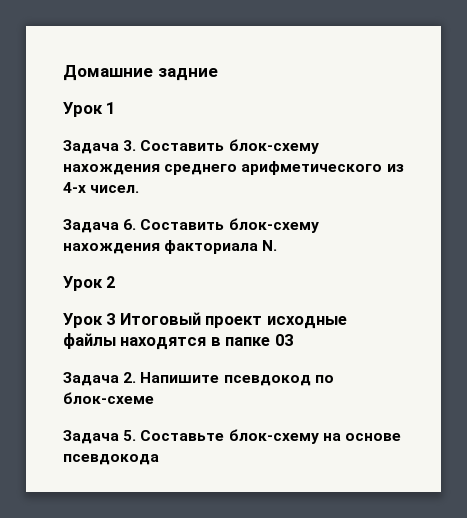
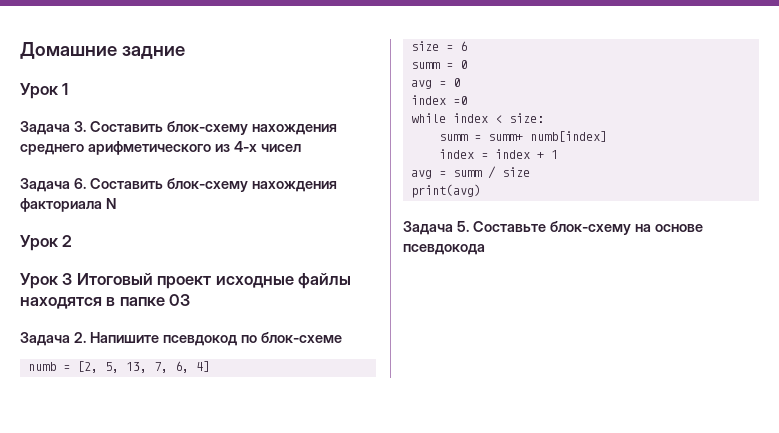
[90,185,140,193] чисел. -> [260,144,301,152] чисел
[262,240,278,251] N. -> [105,198,116,209] N
(154, 398) none -> [27,361,210,373] [410,41,467,51] [410,60,467,69] [410,78,460,89] [410,95,467,105] [410,113,544,123] [438,131,607,142] [438,149,558,159] [410,166,530,179] [410,184,481,198] // numb = [2, 5, 13, 7, 6, 4] // size = 6 // summ = 0 // avg = 0 // index =0 // while index < size: // summ = summ+ numb[index] // index = index + 1 // avg = summ / size // print(avg)

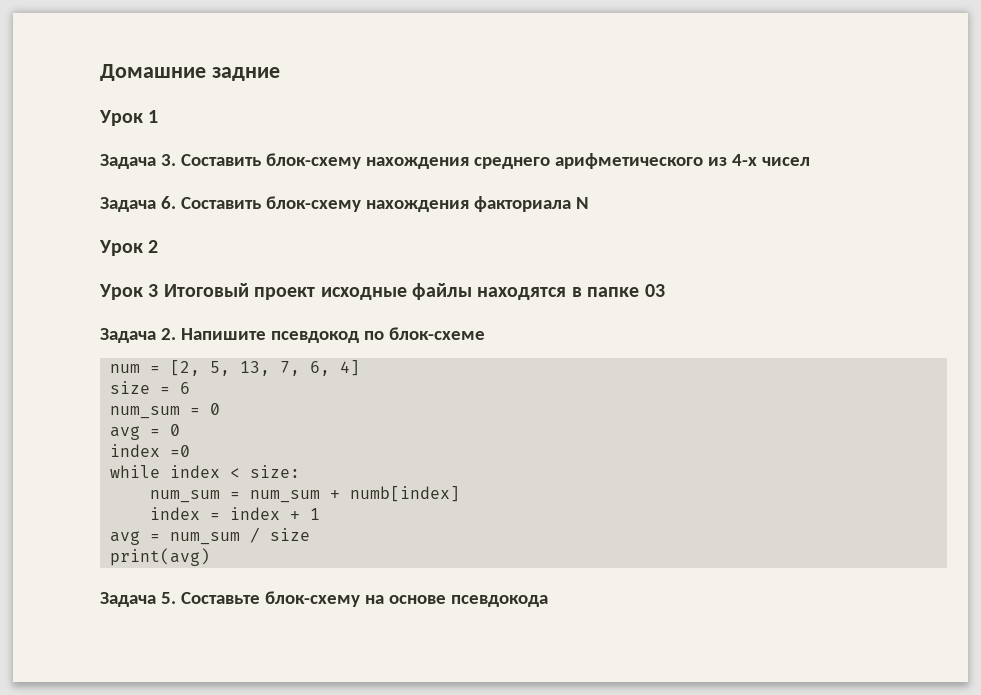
[27,362,56,371] numb -> [110,364,141,373] num
[410,62,440,69] summ -> [110,406,181,419] num_sum
[438,134,523,141] summ = summ+ -> [150,490,341,503] num_sum = num_sum +
[452,170,482,177] summ -> [170,532,241,545] num_sum

